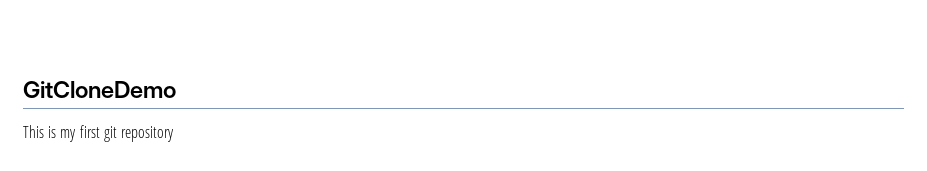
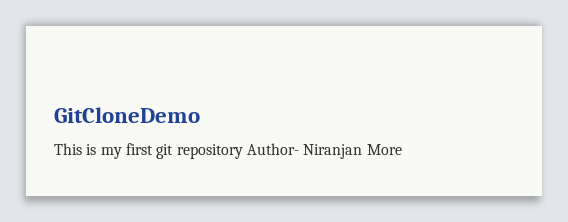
(174, 134) none -> [246,143,402,159] Author- Niranjan More

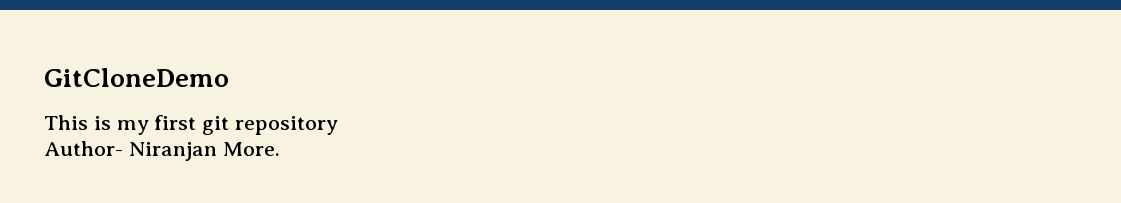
(243, 151) none -> (339, 125) //
[366,144,402,155] More -> [222,142,280,156] More.

